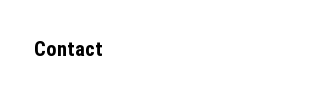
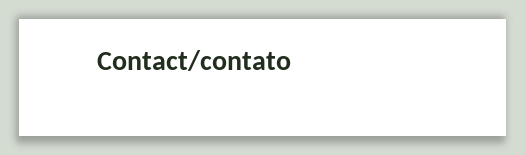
[34,41,103,56] Contact -> [97,50,291,71] Contact/contato

